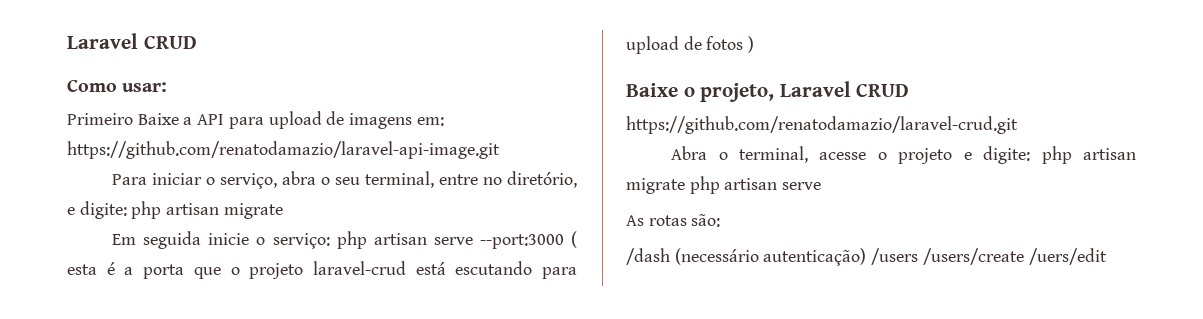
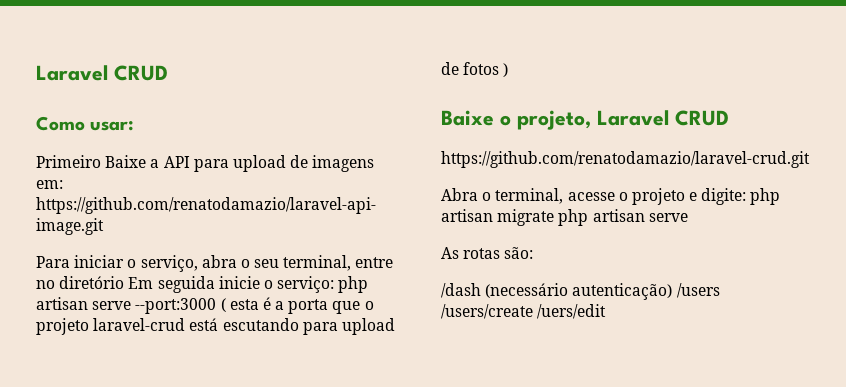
[506,171,577,188] [67,201,283,219] diretório, e digite: php artisan migrate // -> [59,276,125,289] diretório

